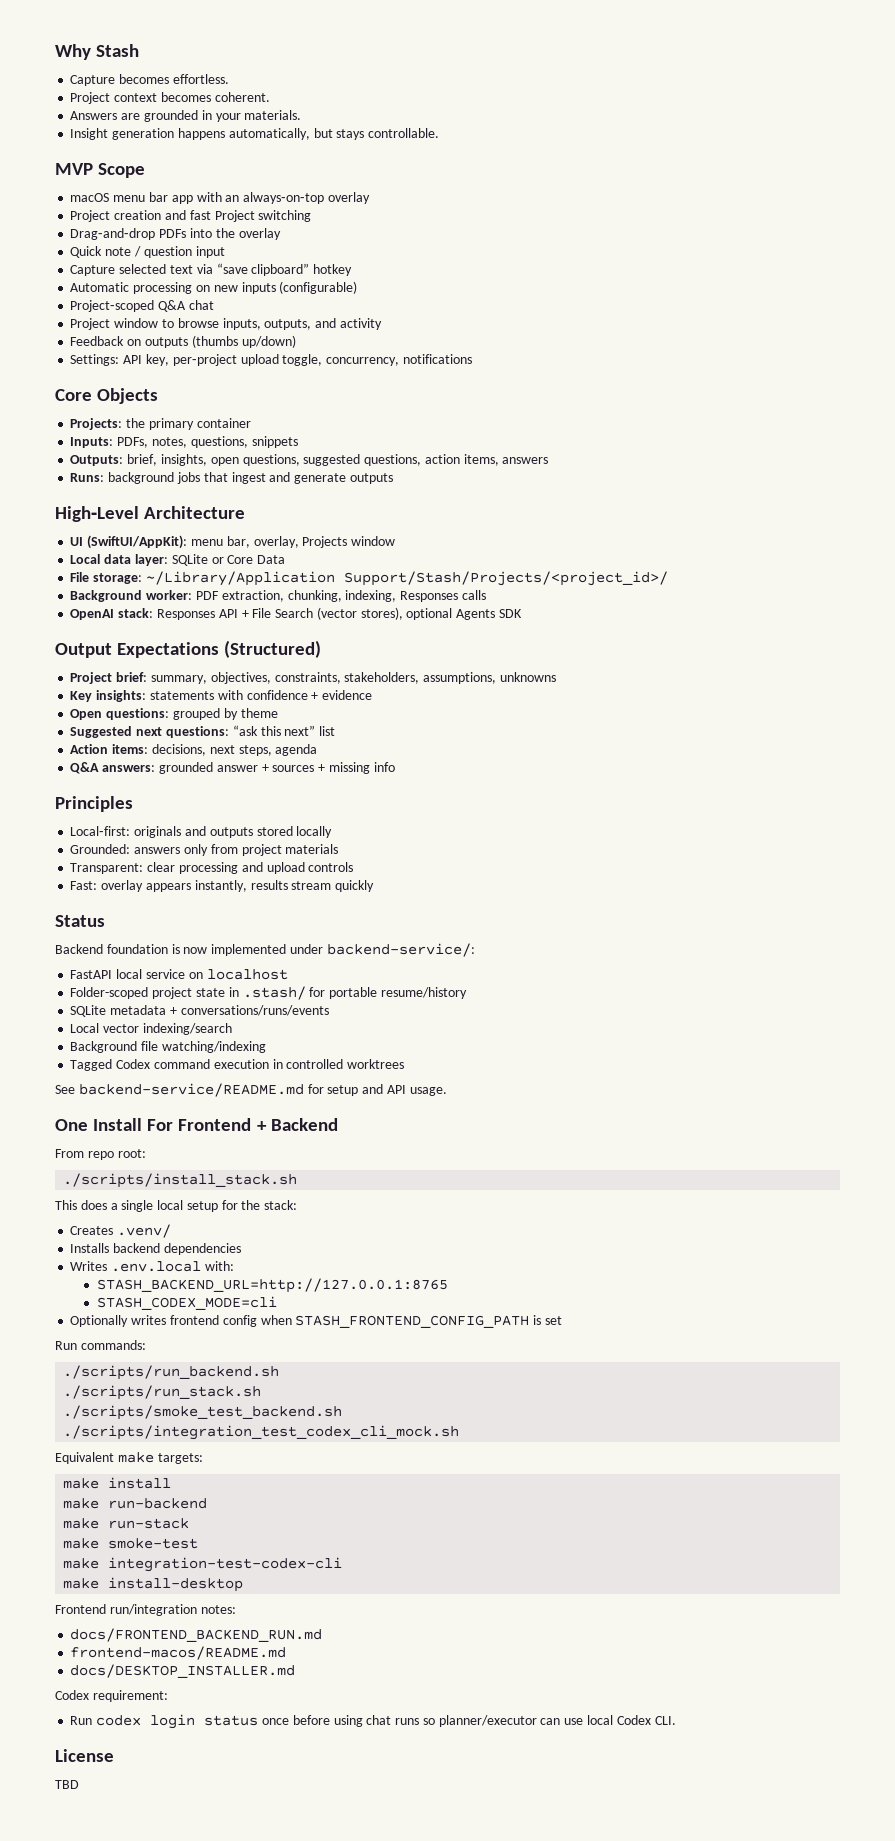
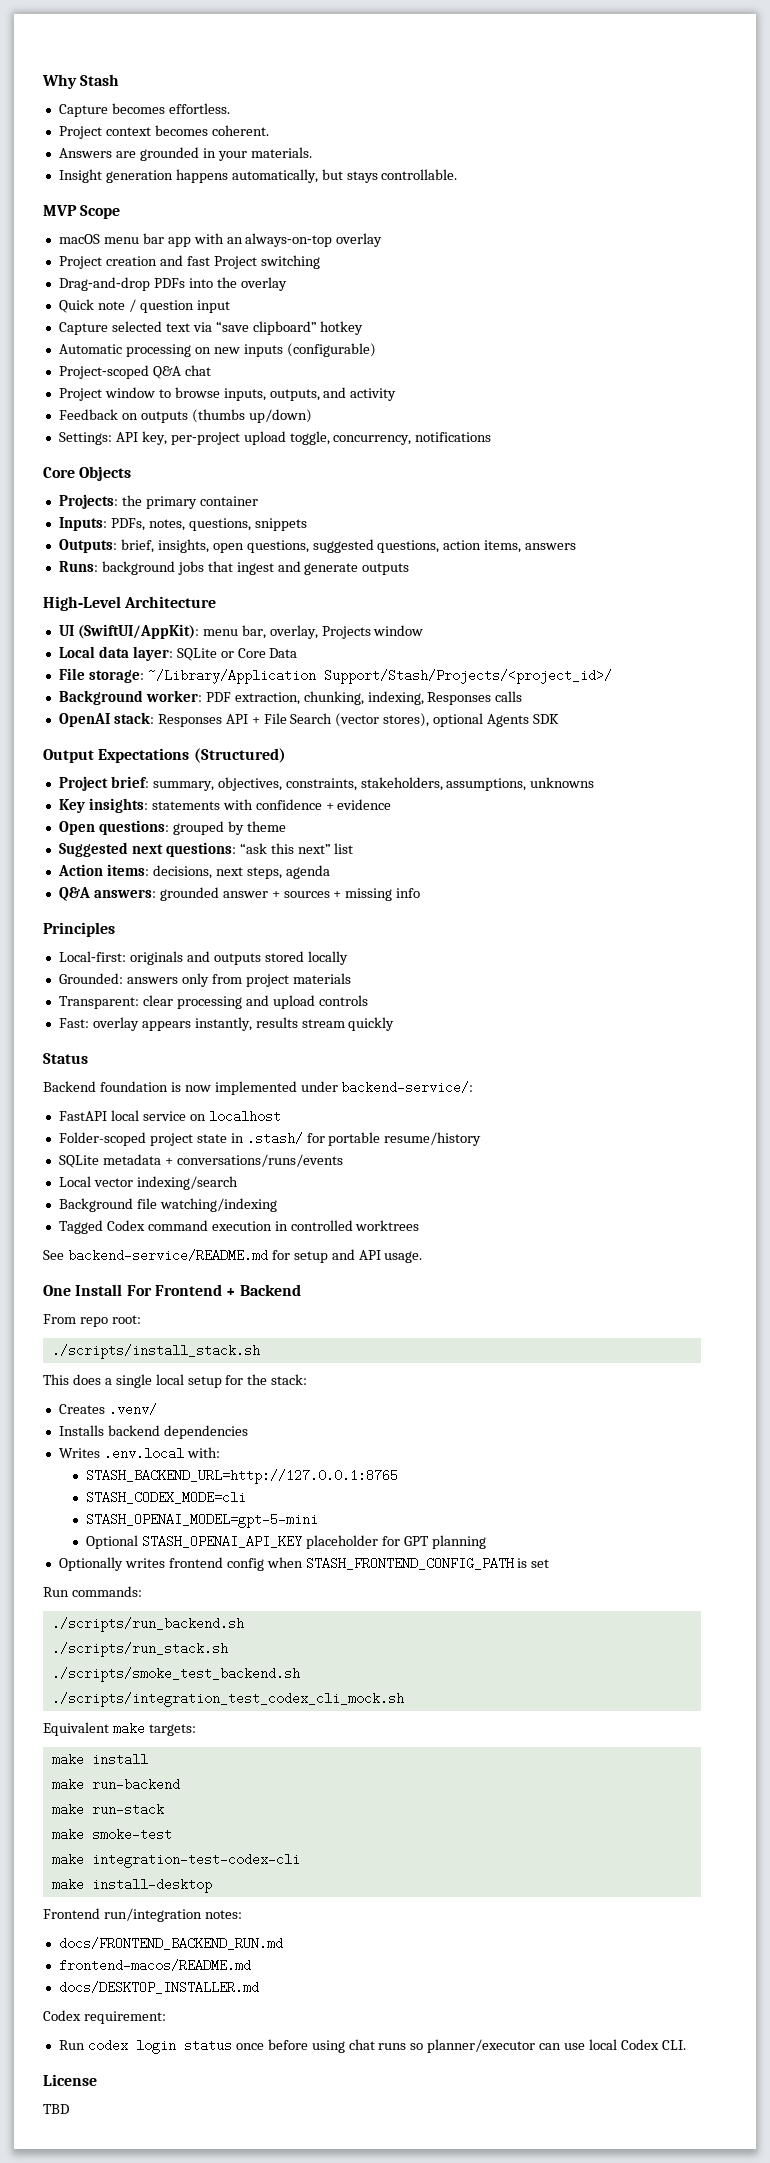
(277, 1303) none -> [86,1513,319,1528] [86,1535,486,1549] // STASH_OPENAI_MODEL=gpt-5-mini // Optional STASH_OPENAI_API_KEY placeholder for GPT planning

